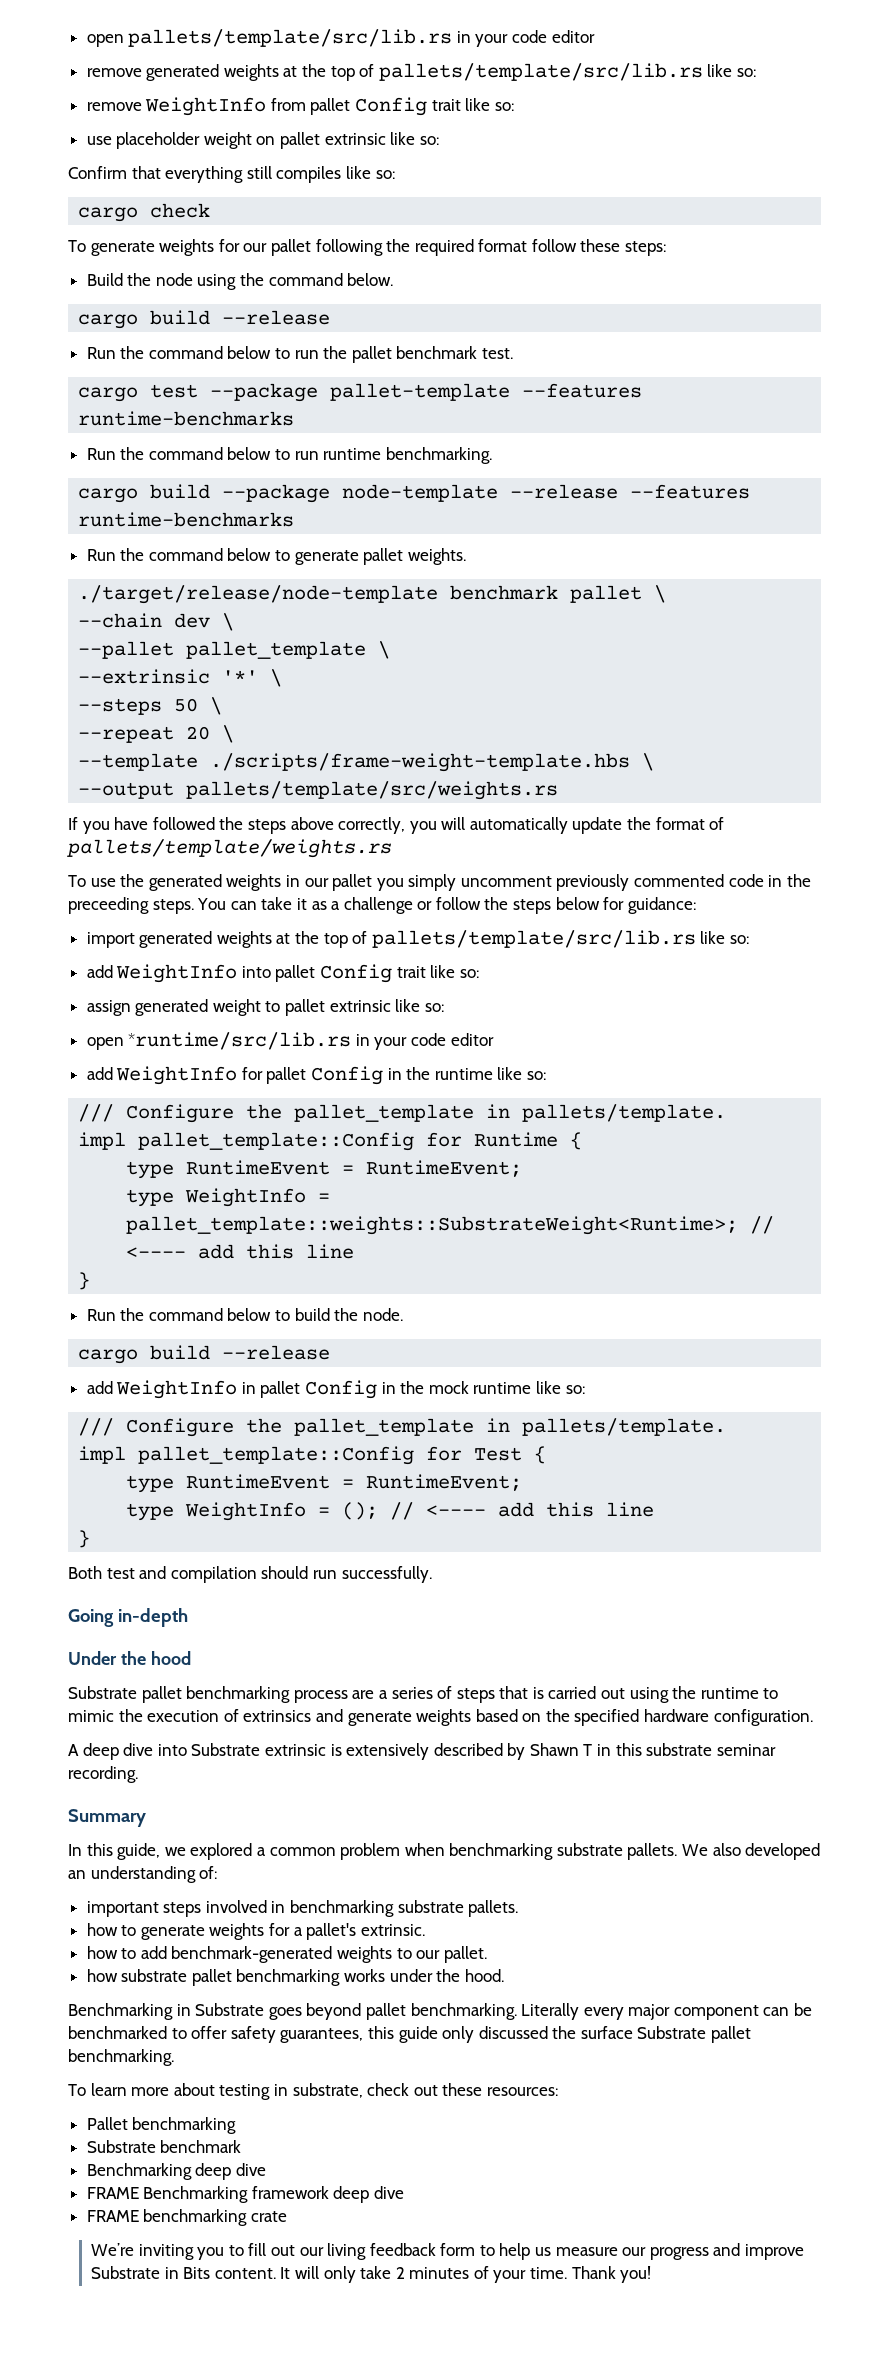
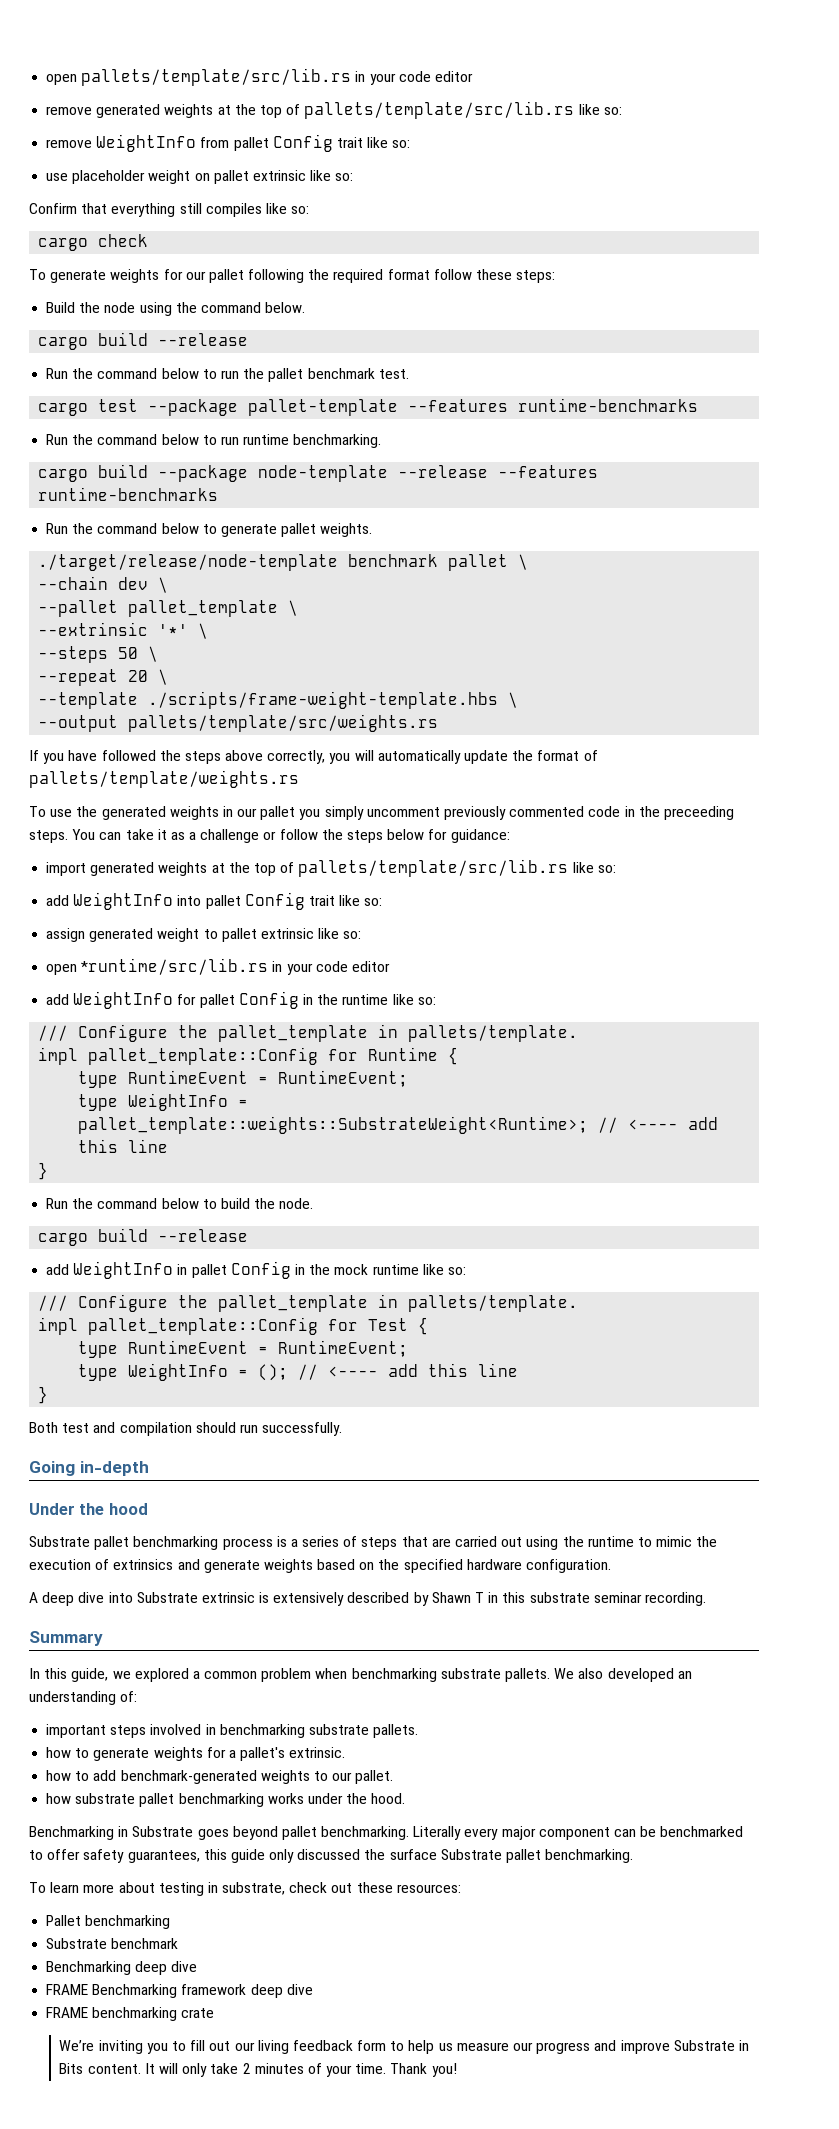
[352,1690,375,1699] are -> [276,1536,287,1547] is
[532,1687,544,1699] is -> [431,1538,451,1547] are

